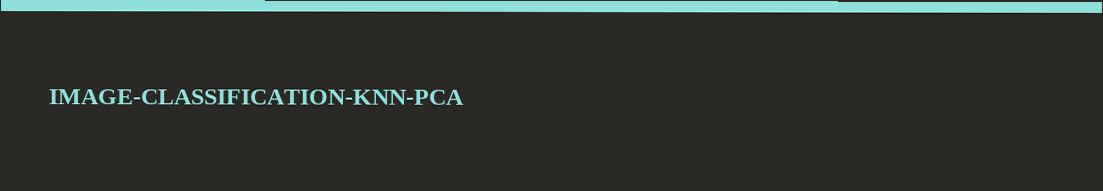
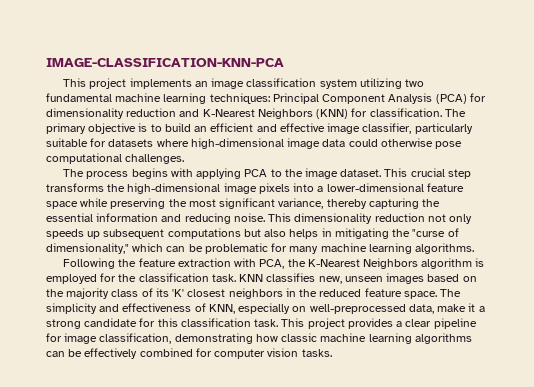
(465, 97) none -> [63,78,424,89] [46,93,486,104] [46,108,466,119] [46,123,473,134] [46,138,463,149] [46,153,185,164] [63,168,471,179] [46,183,464,194] [46,198,441,209] [46,213,473,224] [46,228,459,239] [46,243,475,254] [63,258,485,269] [46,273,477,284] [46,288,462,299] [46,303,485,314] [46,318,477,329] [46,333,472,344] [46,348,332,359] // This project implements an image classification system utilizing two fundamental machine learning techniques: Principal Component Analysis (PCA) for dimensionality reduction and K-Nearest Neighbors (KNN) for classification. The primary objective is to build an efficient and effective image classifier, particularly suitable for datasets where high-dimensional image data could otherwise pose computational challenges. // The process begins with applying PCA to the image dataset. This crucial step transforms the high-dimensional image pixels into a lower-dimensional feature space while preserving the most significant variance, thereby capturing the essential information and reducing noise. This dimensionality reduction not only speeds up subsequent computations but also helps in mitigating the "curse of dimensionality," which can be problematic for many machine learning algorithms. // Following the feature extraction with PCA, the K-Nearest Neighbors algorithm is employed for the classification task. KNN classifies new, unseen images based on the majority class of its 'K' closest neighbors in the reduced feature space. The simplicity and effectiveness of KNN, especially on well-preprocessed data, make it a strong candidate for this classification task. This project provides a clear pipeline for image classification, demonstrating how classic machine learning algorithms can be effectively combined for computer vision tasks.

